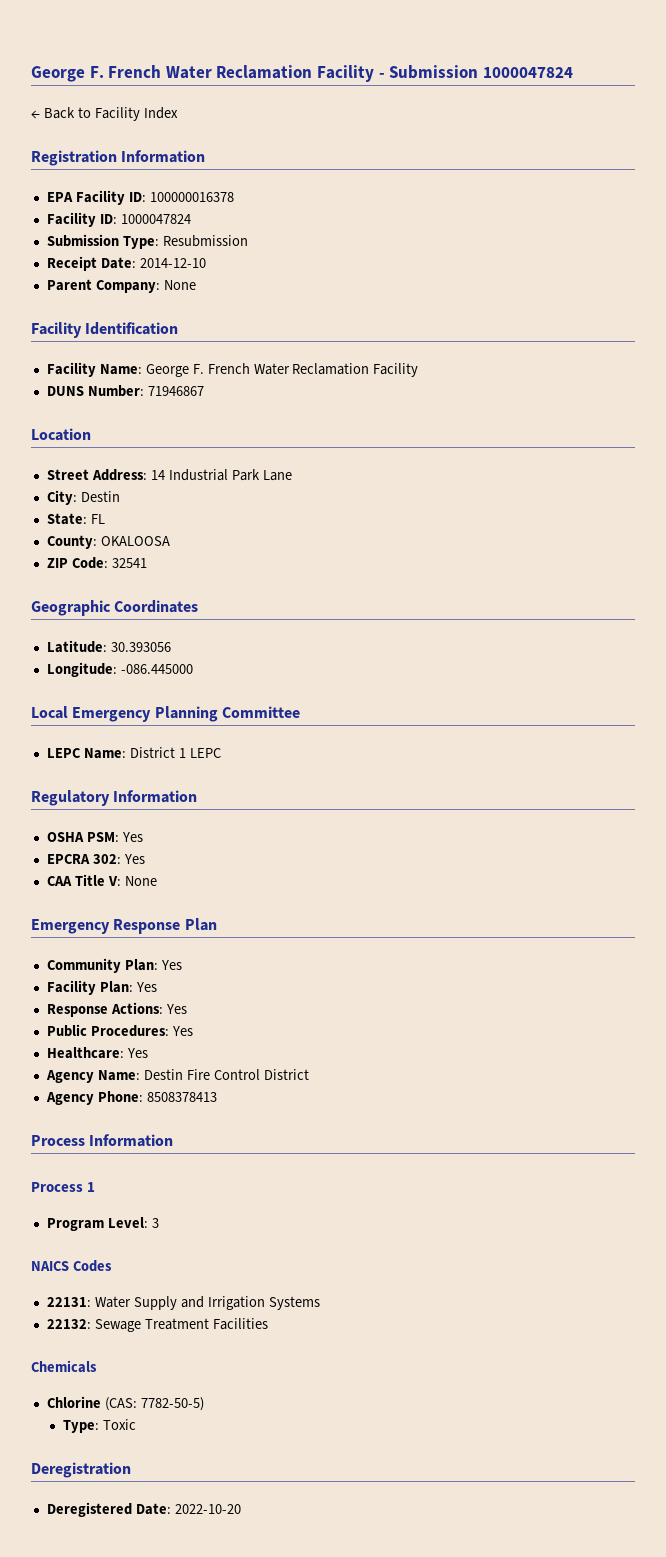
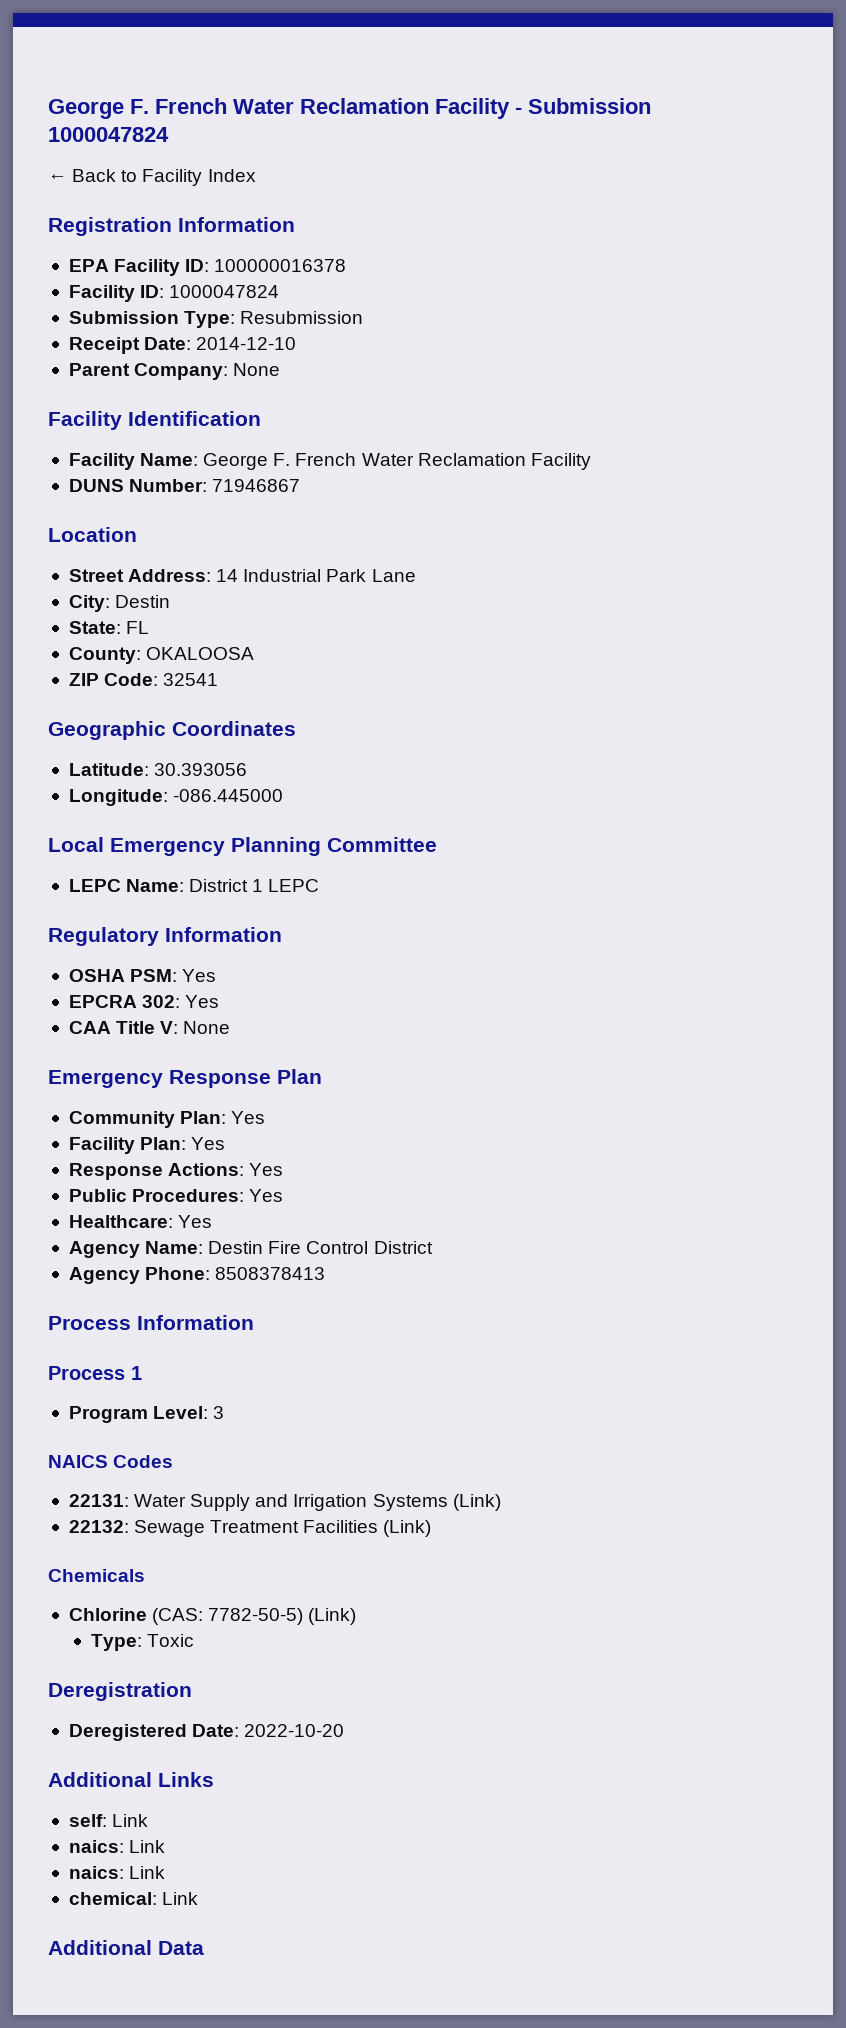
(320, 1303) none -> [452,1494,501,1511] (Link)
(268, 1324) none -> [383,1520,432,1537] (Link)
(204, 1404) none -> [308,1608,357,1625] (Link)
(241, 1509) none -> [48,1772,214,1787] [68,1814,149,1827] [68,1840,166,1853] [68,1866,166,1879] [68,1892,199,1905] [48,1940,204,1955] // Additional Links // self: Link // naics: Link // naics: Link // chemical: Link // Additional Data

